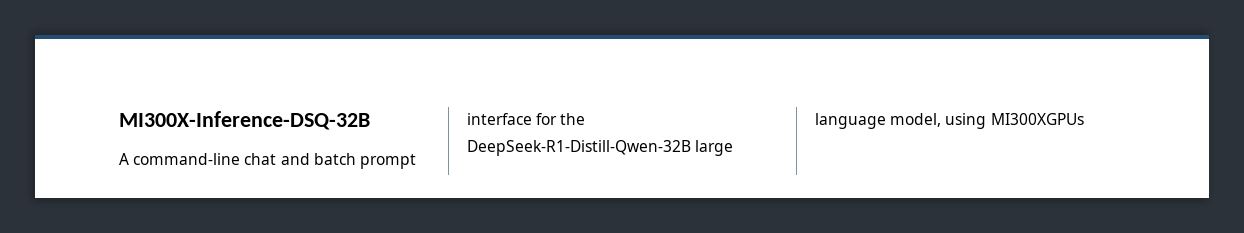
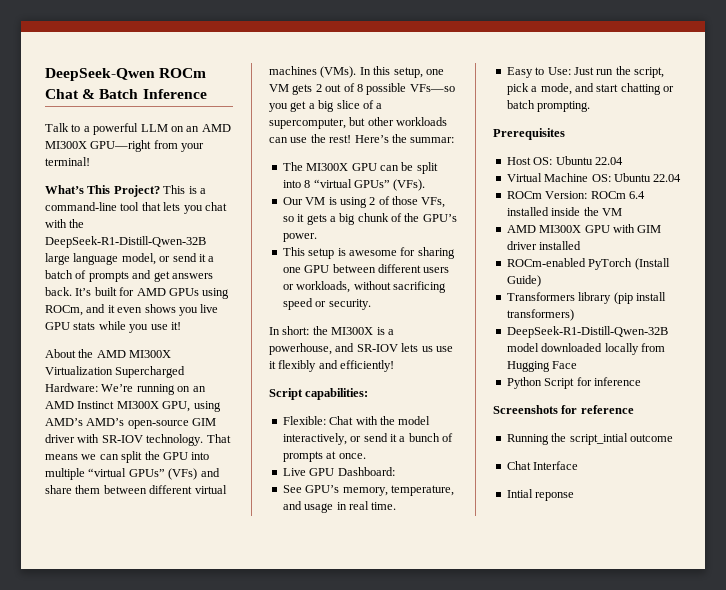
[119,111,370,130] [119,153,416,169] [467,113,558,125] MI300X-Inference-DSQ-32B // A command-line chat and batch prompt interface for -> [45,68,207,81] [45,89,207,99] [45,123,231,135] [45,140,205,152] [45,157,90,166] [45,185,206,197] [45,202,227,214] [45,219,67,228] DeepSeek-Qwen ROCm Chat & Batch Inference // Talk to a powerful LLM on an AMD MI300X GPU—right from your terminal! // What’s This Project? This is a command-line tool that lets you chat with
[945,113,1084,129] using MI300XGPUs -> [159,253,215,262] [45,270,213,282] [45,287,230,299] [45,304,219,316] [45,321,181,333] [45,349,172,358] [45,366,186,378] [45,383,206,395] [45,401,221,412] [45,418,217,429] [45,434,231,446] [45,451,210,463] [45,468,220,480] [45,485,227,494] [269,66,444,78] [269,83,455,95] [269,100,383,112] [269,117,448,129] [269,134,455,143] [282,162,438,174] [282,179,426,191] [282,196,446,208] [282,213,457,225] [282,233,317,242] [282,247,455,259] [282,264,450,273] [282,281,446,293] [282,298,371,310] [269,326,394,335] [269,343,453,355] [269,360,395,372] [269,388,369,400] [282,416,431,425] [282,433,453,445] [282,451,366,462] [282,467,395,476] [282,485,454,496] [282,501,397,513] [506,66,664,78] [506,83,674,95] [506,100,591,112] [493,128,565,140] [506,156,623,165] [506,173,682,182] [506,191,645,199] [506,207,622,216] [506,224,662,233] [506,241,582,250] [506,258,670,270] [506,275,541,287] [506,292,666,304] [506,309,574,321] [506,326,668,338] [506,343,665,355] [506,361,578,372] [506,377,641,389] [493,405,634,414] [506,433,673,445] [506,461,579,470] [506,489,575,501] or send it a batch of prompts and get answers back. It’s built for AMD GPUs using ROCm, and it even shows you live GPU stats while you use it! // About the AMD MI300X Virtualization Supercharged Hardware: We’re running on an AMD Instinct MI300X GPU, using AMD’s AMD’s open-source GIM driver with SR-IOV technology. That means we can split the GPU into multiple “virtual GPUs” (VFs) and share them between different virtual machines (VMs). In this setup, one VM gets 2 out of 8 possible VFs—so you get a big slice of a supercomputer, but other workloads can use the rest! Here’s the summar: // The MI300X GPU can be split into 8 “virtual GPUs” (VFs). // Our VM is using 2 of those VFs, so it gets a big chunk of the GPU’s power. // This setup is awesome for sharing one GPU between different users or workloads, without sacrificing speed or security. // In short: the MI300X is a powerhouse, and SR-IOV lets us use it flexibly and efficiently! // Script capabilities: // Flexible: Chat with the model interactively, or send it a bunch of prompts at once. // Live GPU Dashboard: // See GPU’s memory, temperature, and usage in real time. // Easy to Use: Just run the script, pick a mode, and start chatting or batch prompting. // Prerequisites // Host OS: Ubuntu 22.04 // Virtual Machine OS: Ubuntu 22.04 // ROCm Version: ROCm 6.4 installed inside the VM // AMD MI300X GPU with GIM driver installed // ROCm-enabled PyTorch (Install Guide) // Transformers library (pip install transformers) // DeepSeek-R1-Distill-Qwen-32B model downloaded locally from Hugging Face // Python Script for inference // Screenshots for reference // Running the script_intial outcome // Chat Interface // Intial reponse

